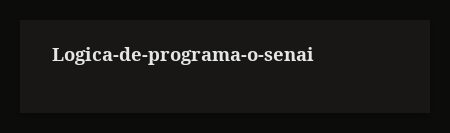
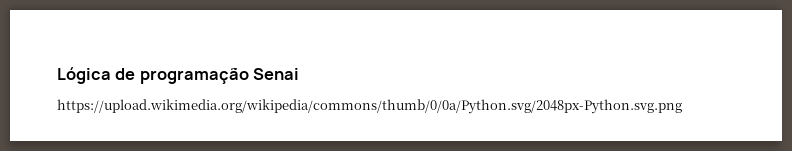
[52,47,314,65] Logica-de-programa-o-senai -> [57,67,300,84] [57,99,682,114] Lógica de programação Senai // https://upload.wikimedia.org/wikipedia/commons/thumb/0/0a/Python.svg/2048px-Python.svg.png

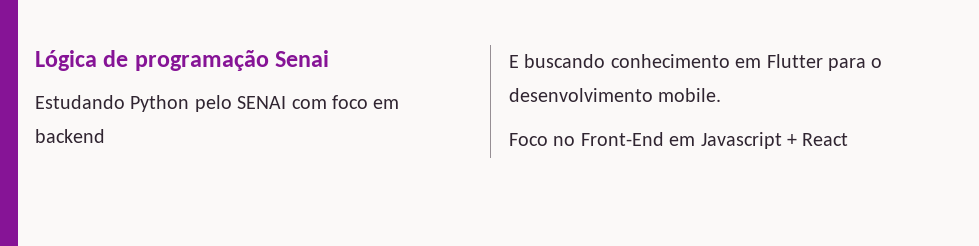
[57,99,682,114] https://upload.wikimedia.org/wikipedia/commons/thumb/0/0a/Python.svg/2048px-Python.svg.png -> [35,95,400,112] [35,129,105,143] [509,54,883,71] [509,88,722,102] [509,132,849,149] Estudando Python pelo SENAI com foco em backend // E buscando conhecimento em Flutter para o desenvolvimento mobile. // Foco no Front-End em Javascript + React

